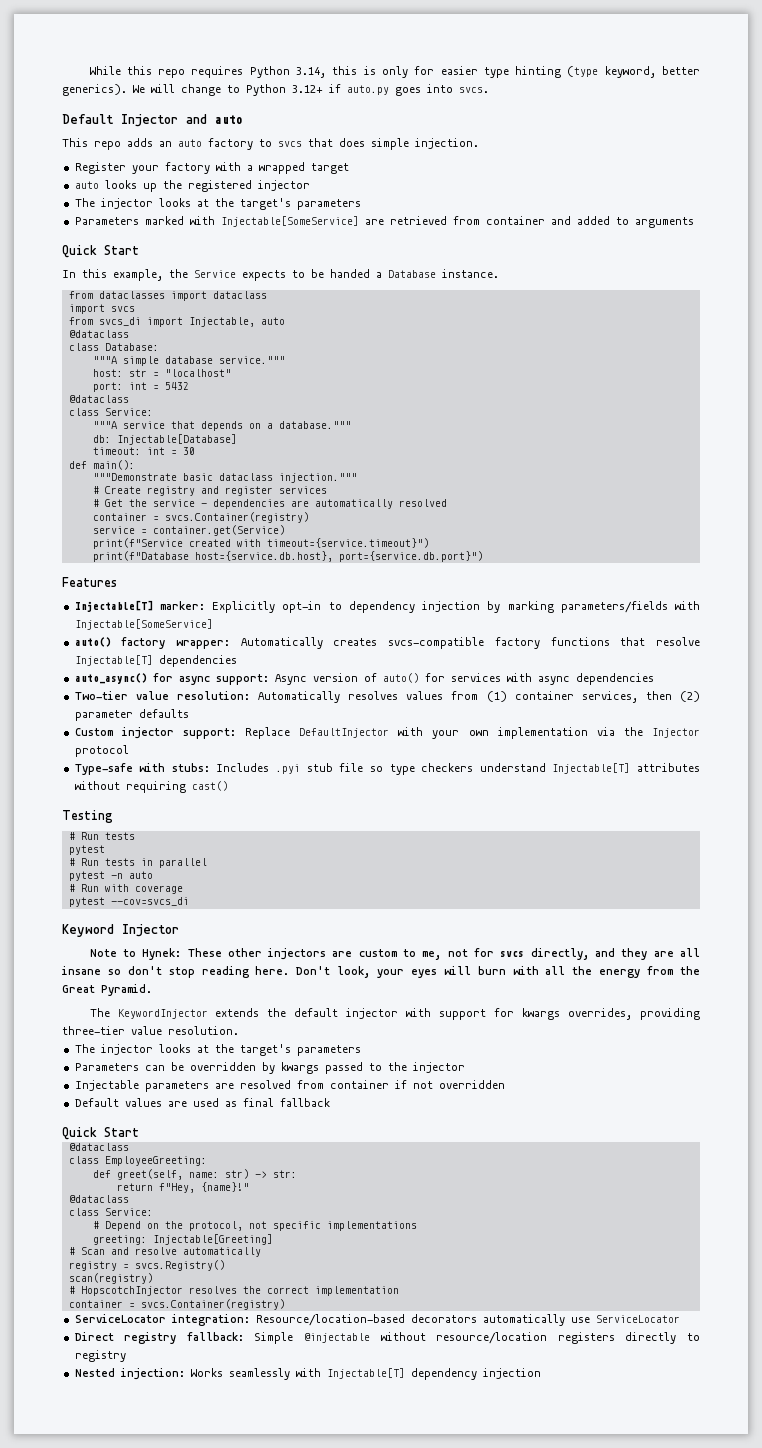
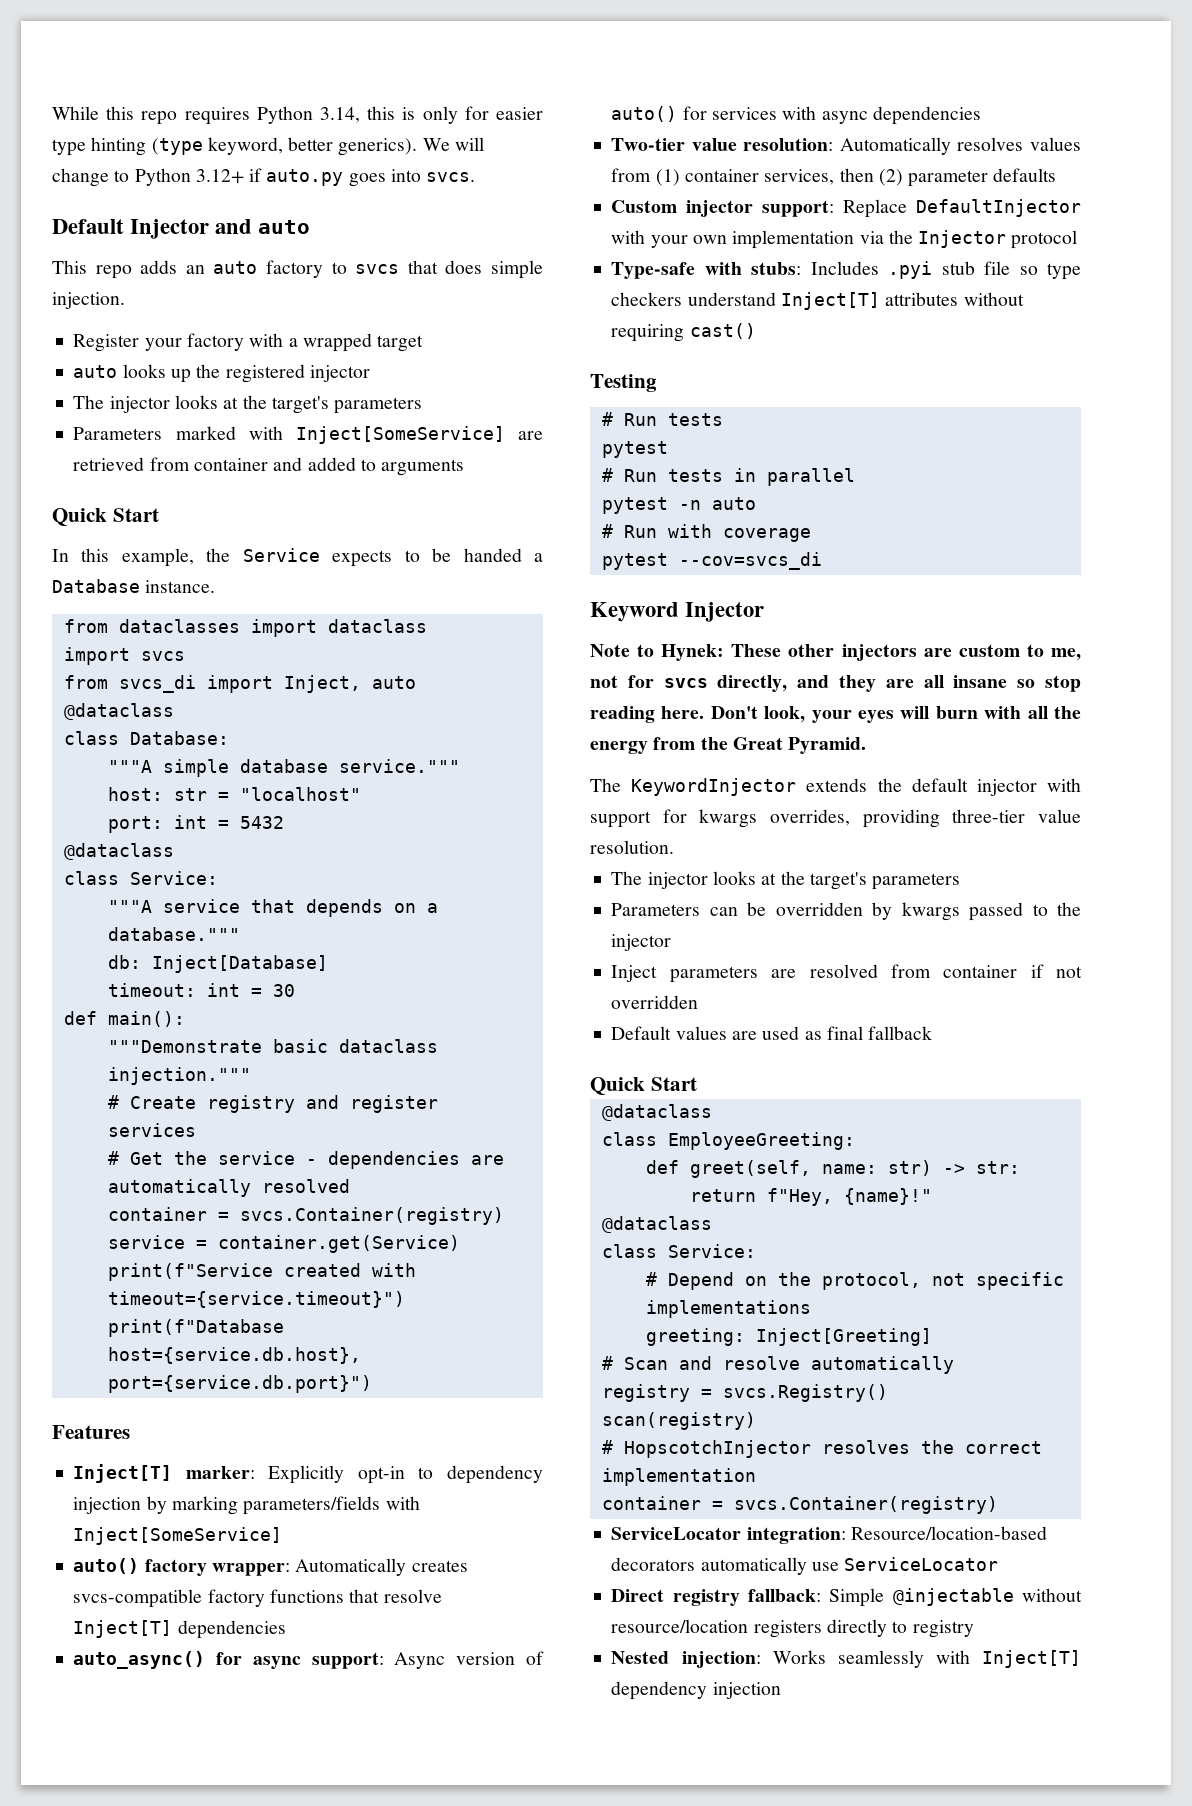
[220,216,359,227] Injectable[SomeService] -> [295,426,505,444] Inject[SomeService]
[188,317,255,327] Injectable, -> [283,675,361,693] Inject,
[116,434,237,445] Injectable[Database] -> [151,955,328,973] Inject[Database]
[74,600,153,612] Injectable[T] -> [73,1464,173,1483] Inject[T]
[74,619,213,630] Injectable[SomeService] -> [73,1527,283,1545] Inject[SomeService]
[74,655,153,666] Injectable[T] -> [73,1620,173,1638] Inject[T]
[552,763,631,774] Injectable[T] -> [780,292,880,310] Inject[T]
[127,966,162,975] don't -> (1036, 683) none
[74,1080,139,1091] Injectable -> [611,965,658,982] Inject
[152,1234,273,1245] Injectable[Greeting] -> [755,1328,932,1346] Inject[Greeting]
[326,1368,405,1379] Injectable[T] -> [982,1650,1081,1668] Inject[T]

